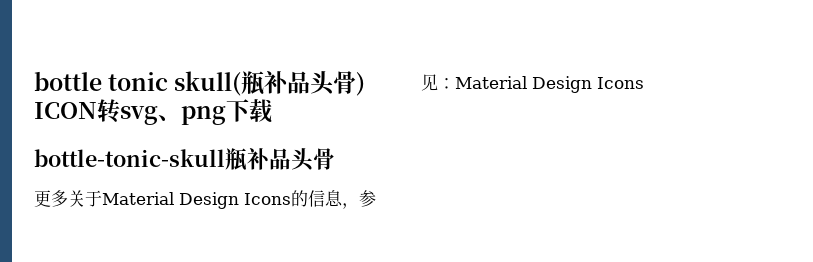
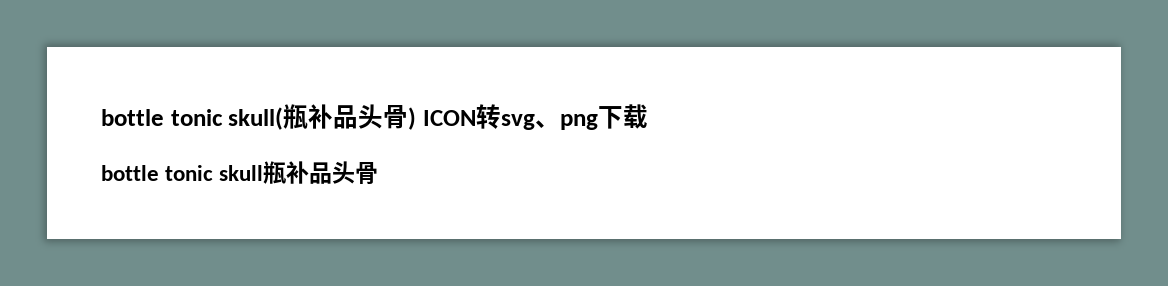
[34,148,335,171] [34,190,376,209] [421,74,644,93] bottle-tonic-skull瓶补品头骨 // 更多关于Material Design Icons的信息，参见：Material Design Icons -> [101,161,379,184] bottle tonic skull瓶补品头骨

